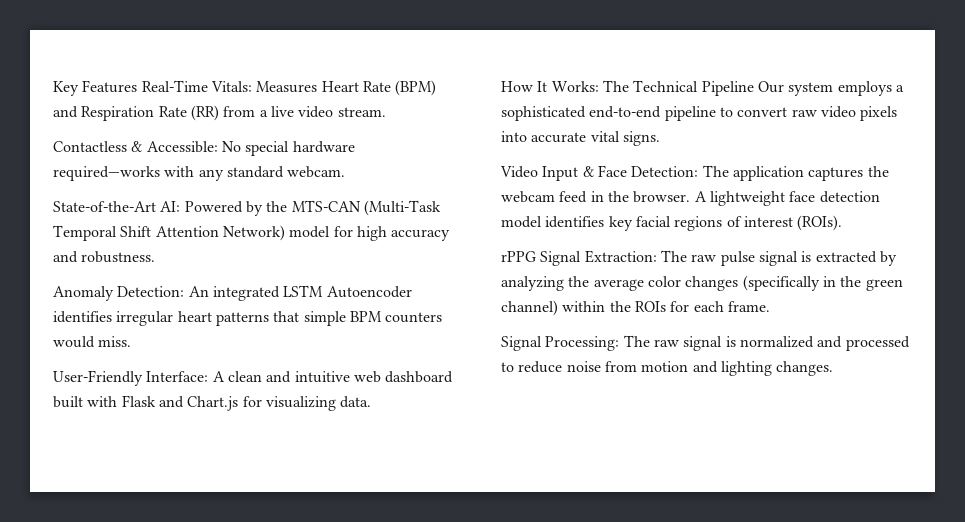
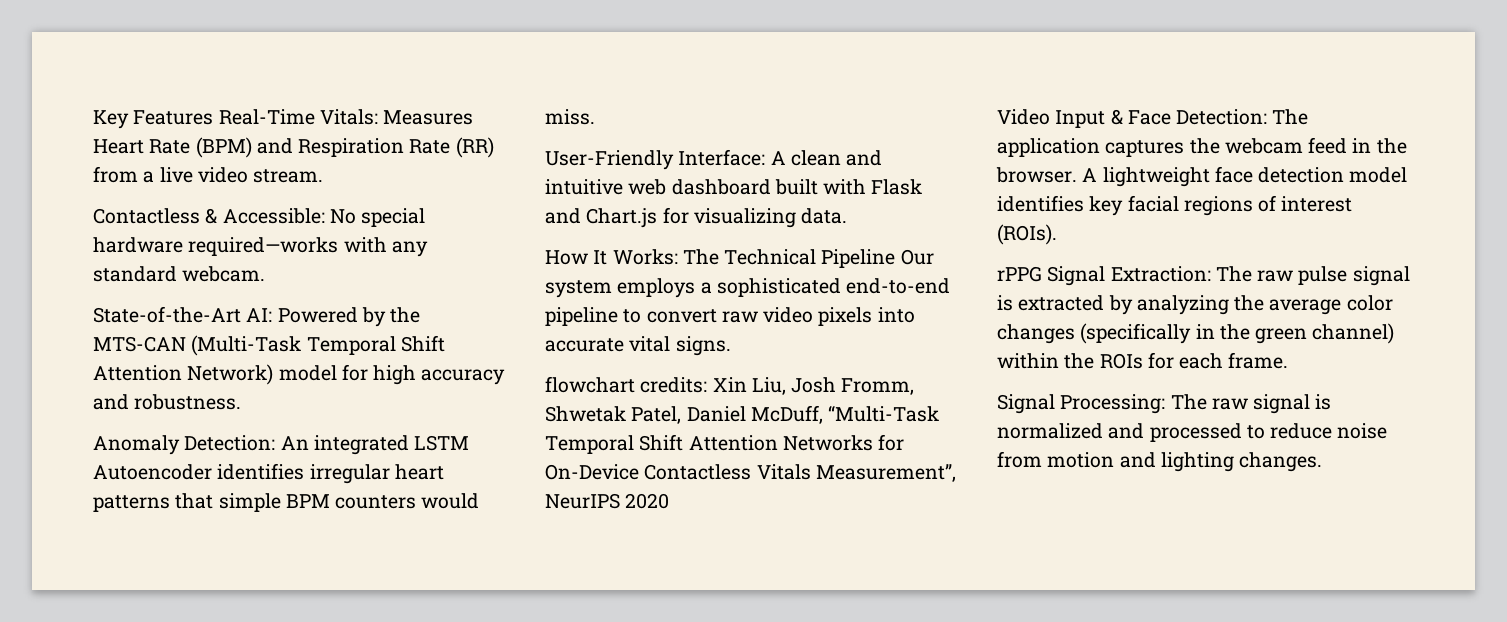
(660, 138) none -> [545,376,915,395] [545,405,940,424] [545,434,905,454] [545,464,956,482] [545,493,670,509] // flowchart credits: Xin Liu, Josh Fromm, Shwetak Patel, Daniel McDuff, “Multi-Task Temporal Shift Attention Networks for On-Device Contactless Vitals Measurement”, NeurIPS 2020

